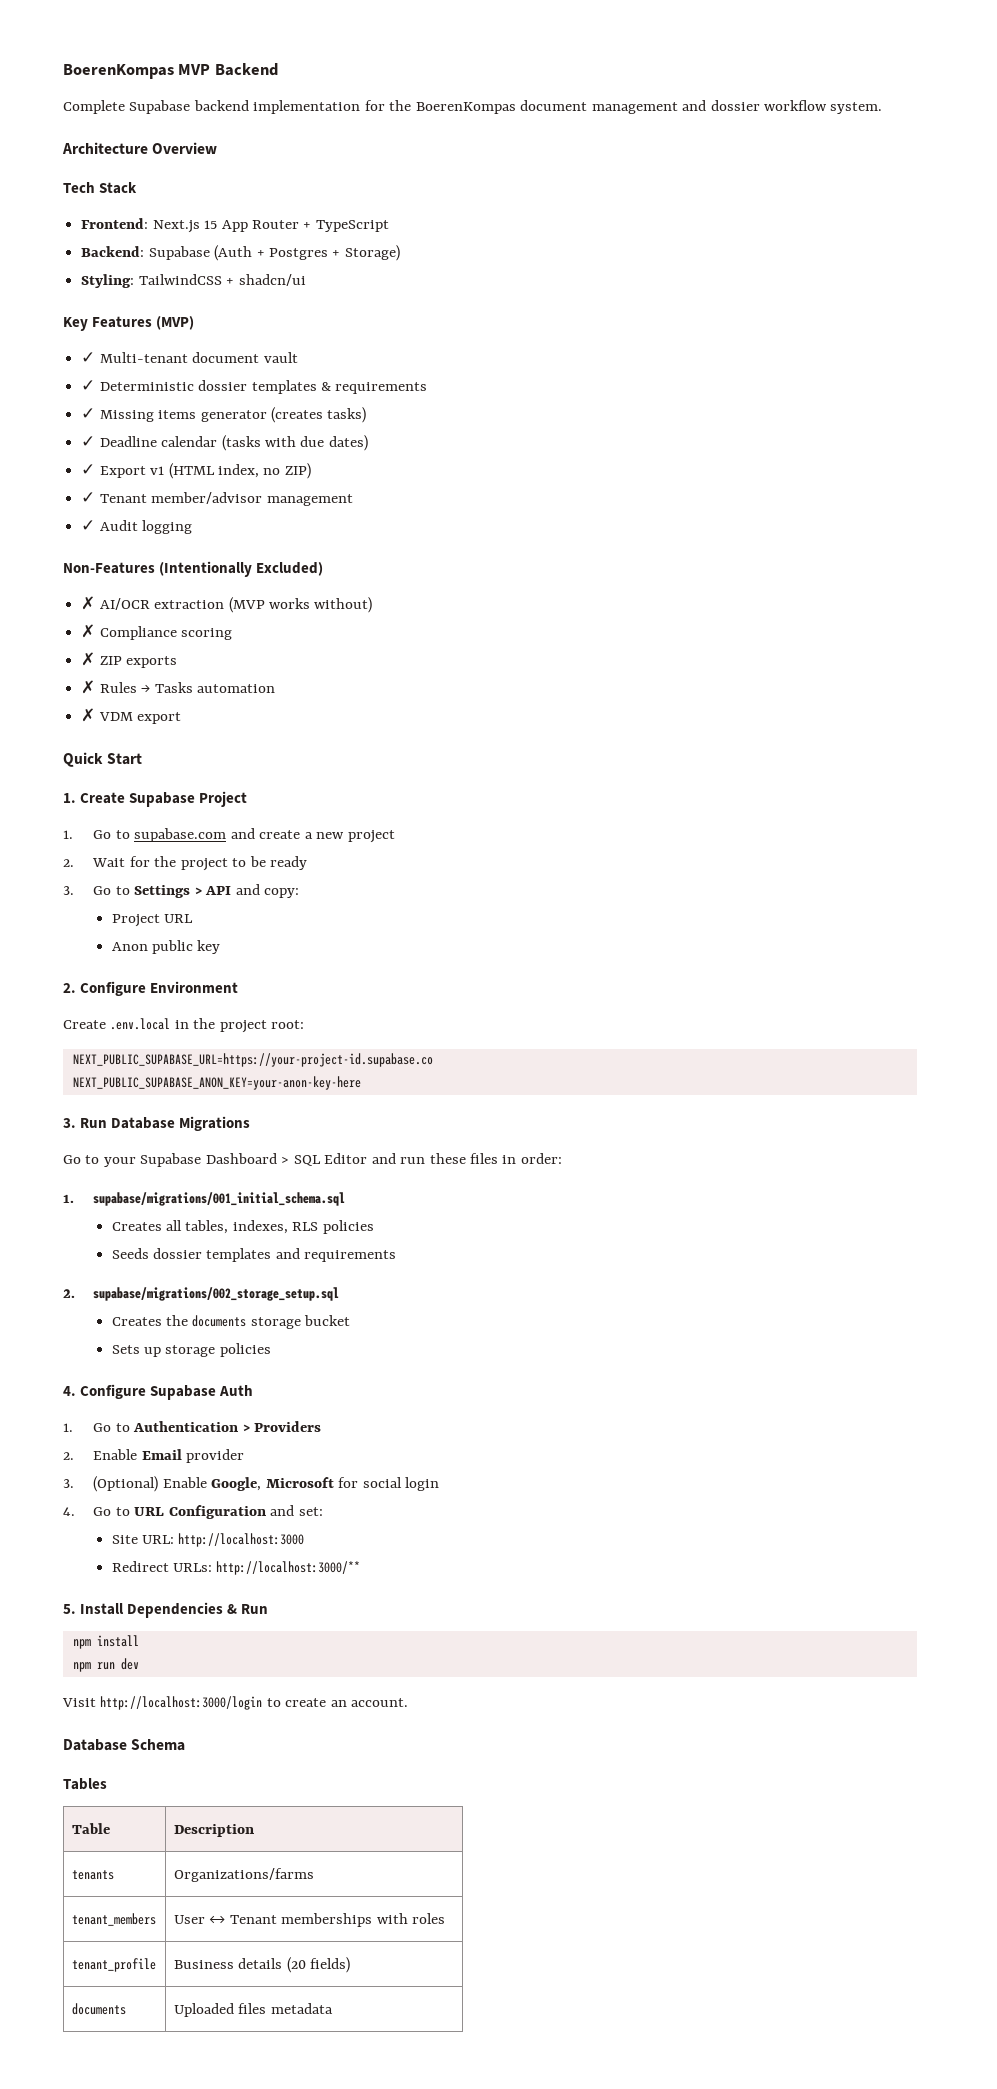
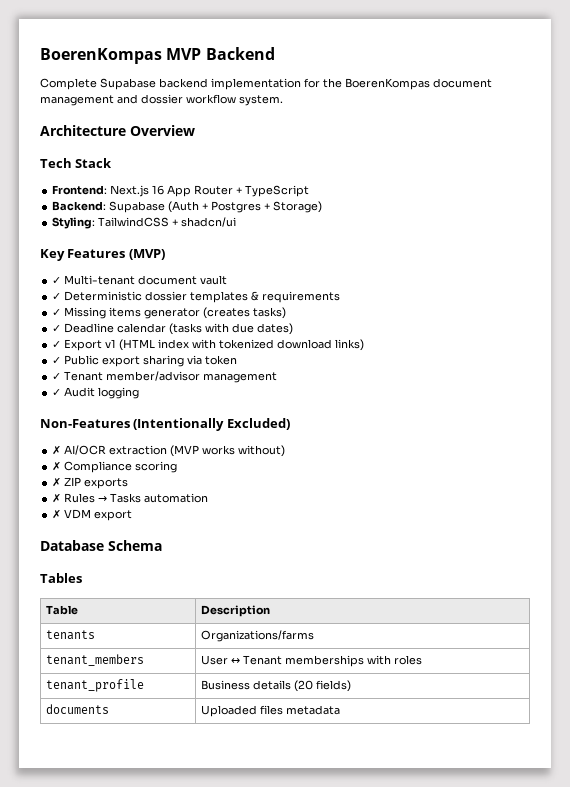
[204,220,218,229] 15 -> [152,185,165,195] 16
[217,463,311,479] index, no ZIP) -> [158,339,365,351] [52,355,238,367] index with tokenized download links) // ✓ Public export sharing via token
[63,752,143,767] [63,791,248,807] [63,828,395,843] [63,856,308,871] [63,884,300,898] [111,914,193,927] [111,940,221,954] [63,981,239,996] [63,1018,305,1033] [72,1053,433,1067] [72,1076,361,1090] [63,1116,251,1131] [63,1153,562,1167] [63,1192,346,1206] [111,1220,374,1234] [111,1248,397,1262] [63,1287,340,1301] [111,1315,351,1329] [111,1343,271,1357] [63,1384,254,1400] [63,1421,322,1432] [63,1449,245,1463] [63,1476,440,1492] [63,1505,323,1519] [111,1533,305,1547] [111,1561,361,1575] [63,1602,269,1618] [72,1635,139,1649] [72,1658,139,1672] [62,1696,409,1710] // Quick Start // 1. Create Supabase Project // 1. Go to supabase.com and create a new project // 2. Wait for the project to be ready // 3. Go to Settings > API and copy: // Project URL // Anon public key // 2. Configure Environment // Create .env.local in the project root: // NEXT_PUBLIC_SUPABASE_URL=https://your-project-id.supabase.co // NEXT_PUBLIC_SUPABASE_ANON_KEY=your-anon-key-here // 3. Run Database Migrations // Go to your Supabase Dashboard > SQL Editor and run these files in order: // 1. supabase/migrations/001_initial_schema.sql // Creates all tables, indexes, RLS policies // Seeds dossier templates and requirements // 2. supabase/migrations/002_storage_setup.sql // Creates the documents storage bucket // Sets up storage policies // 4. Configure Supabase Auth // 1. Go to Authentication > Providers // 2. Enable Email provider // 3. (Optional) Enable Google, Microsoft for social login // 4. Go to URL Configuration and set: // Site URL: http://localhost:3000 // Redirect URLs: http://localhost:3000/** // 5. Install Dependencies & Run // npm install // npm run dev // Visit http://localhost:3000/login to create an account. -> (133, 515) none

